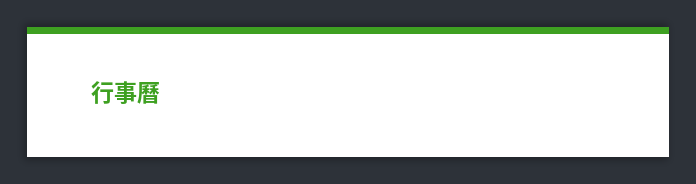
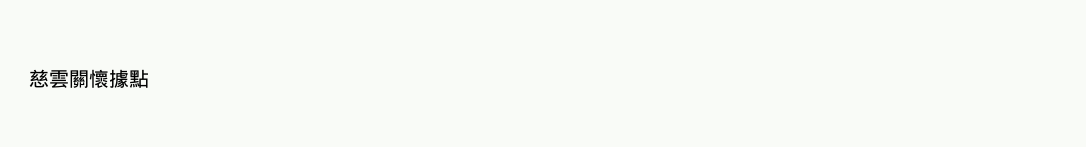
[91,81,160,104] 行事曆 -> [29,69,149,88] 慈雲關懷據點

